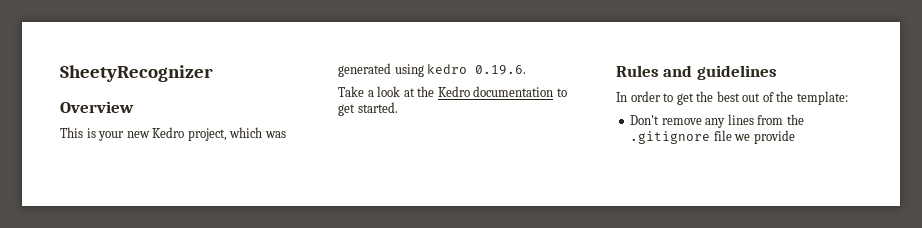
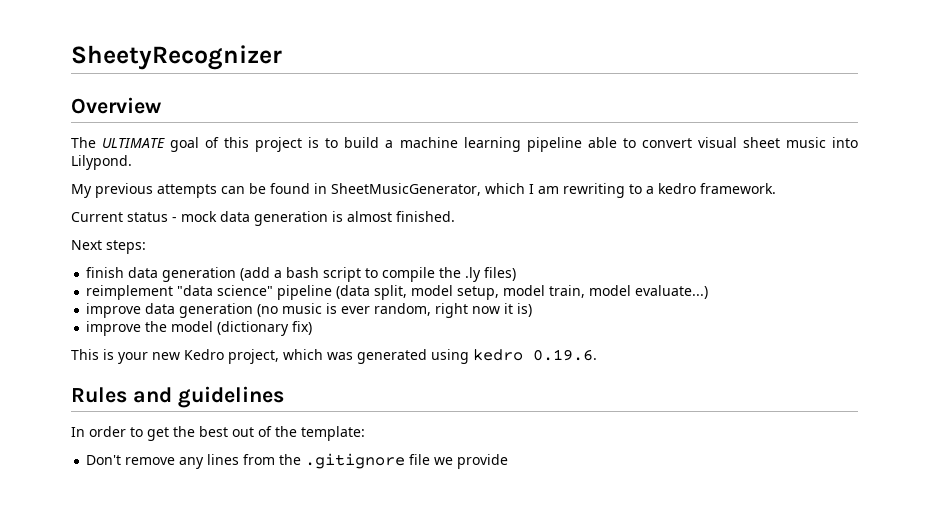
(134, 107) none -> [71,137,858,152] [71,155,132,170] [71,183,776,198] [71,211,455,226] [71,240,146,254] [86,267,517,282] [86,285,709,300] [86,303,533,318] [86,321,313,336] // The ULTIMATE goal of this project is to build a machine learning pipeline able to convert visual sheet music into Lilypond. // My previous attempts can be found in SheetMusicGenerator, which I am rewriting to a kedro framework. // Current status - mock data generation is almost finished. // Next steps: // finish data generation (add a bash script to compile the .ly files) // reimplement "data science" pipeline (data split, model setup, model train, model evaluate...) // improve data generation (no music is ever random, right now it is) // improve the model (dictionary fix)
[338,86,567,97] [338,102,398,116] // Take a look at the Kedro documentation to get started. -> (597, 355) none

